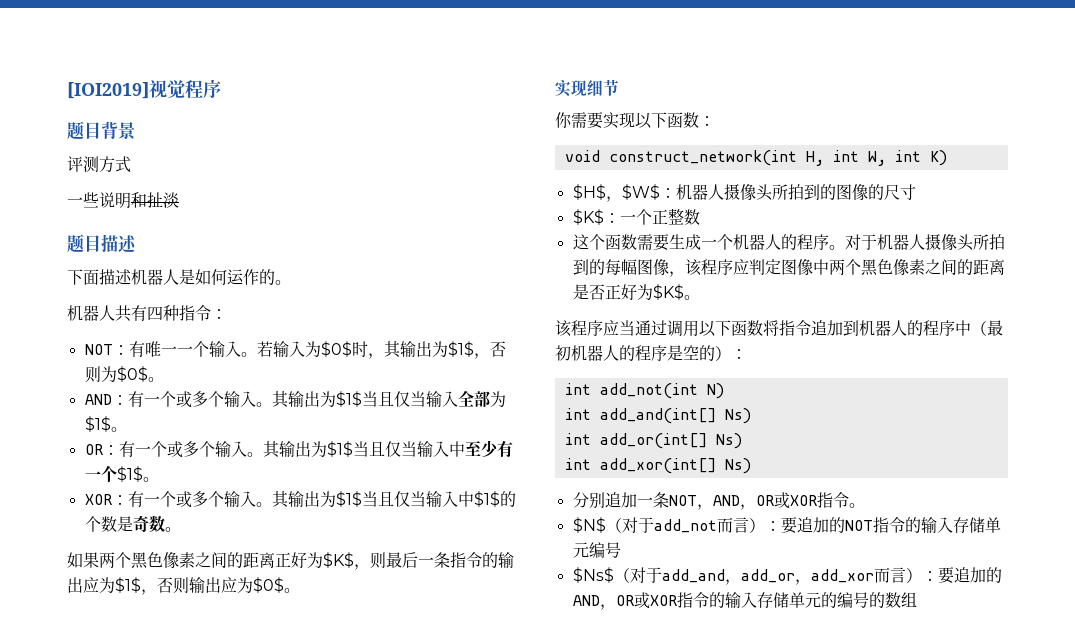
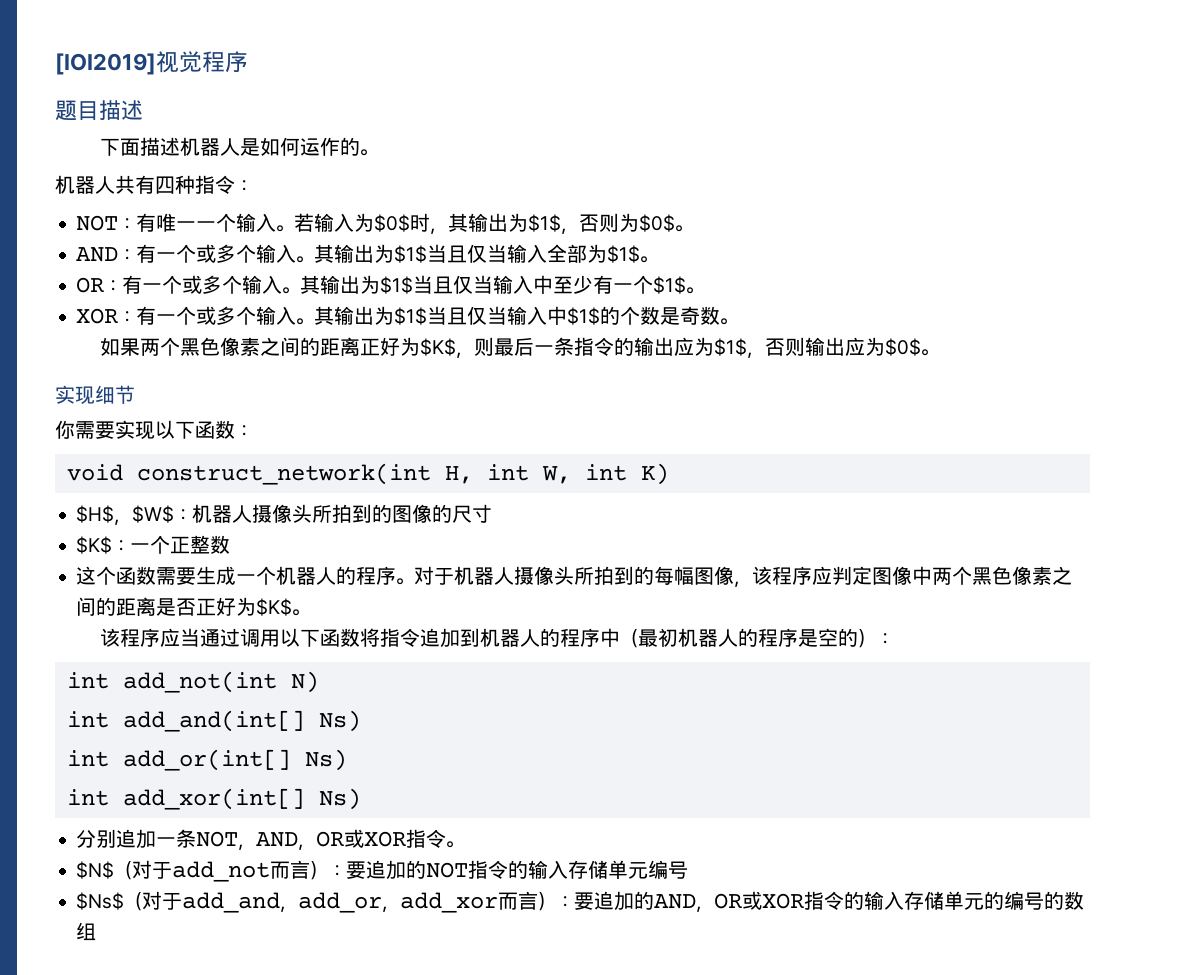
[67,121,136,140] [67,156,131,173] [67,192,179,209] // 题目背景 // 评测方式 // 一些说明和扯淡 -> (248, 62) none

